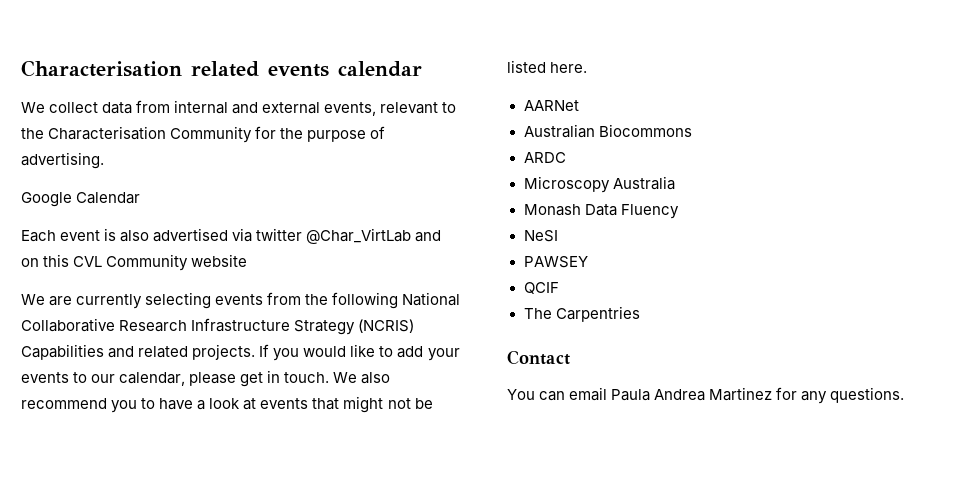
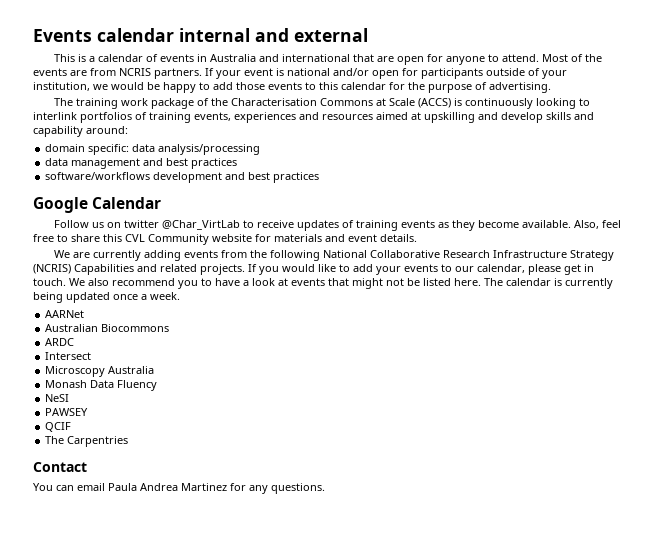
[21,60,422,77] [21,100,457,116] [21,126,253,143] Characterisation related events calendar // We collect data from internal and external events, relevant to the Characterisation Community -> [33,28,368,42] [53,54,602,65] [33,68,567,79] [33,82,386,93] Events calendar internal and external // This is a calendar of events in Australia and international that are open for anyone to attend. Most of the events are from NCRIS partners. If your event is national and/or open for participants outside of your institution, we would be happy to add those events to this calendar
[21,192,141,207] [21,228,442,244] [21,258,39,267] Google Calendar // Each event is also advertised via twitter @Char_VirtLab and on -> [53,98,590,109] [33,112,594,123] [33,126,128,137] [45,144,261,155] [45,158,238,169] [45,172,320,183] [33,197,162,213] [53,220,621,231] [33,234,100,242] The training work package of the Characterisation Commons at Scale (ACCS) is continuously looking to interlink portfolios of training events, experiences and resources aimed at upskilling and develop skills and capability around: // domain specific: data analysis/processing // data management and best practices // software/workflows development and best practices // Google Calendar // Follow us on twitter @Char_VirtLab to receive updates of training events as they become available. Also, feel free to share
(248, 260) none -> [255,234,417,242] for materials and event details.
[145,292,212,309] selecting -> [143,250,181,261] adding
(588, 67) none -> [484,278,613,289] [33,292,180,303] The calendar is currently being updated once a week.
(566, 157) none -> [45,352,92,360] // Intersect

